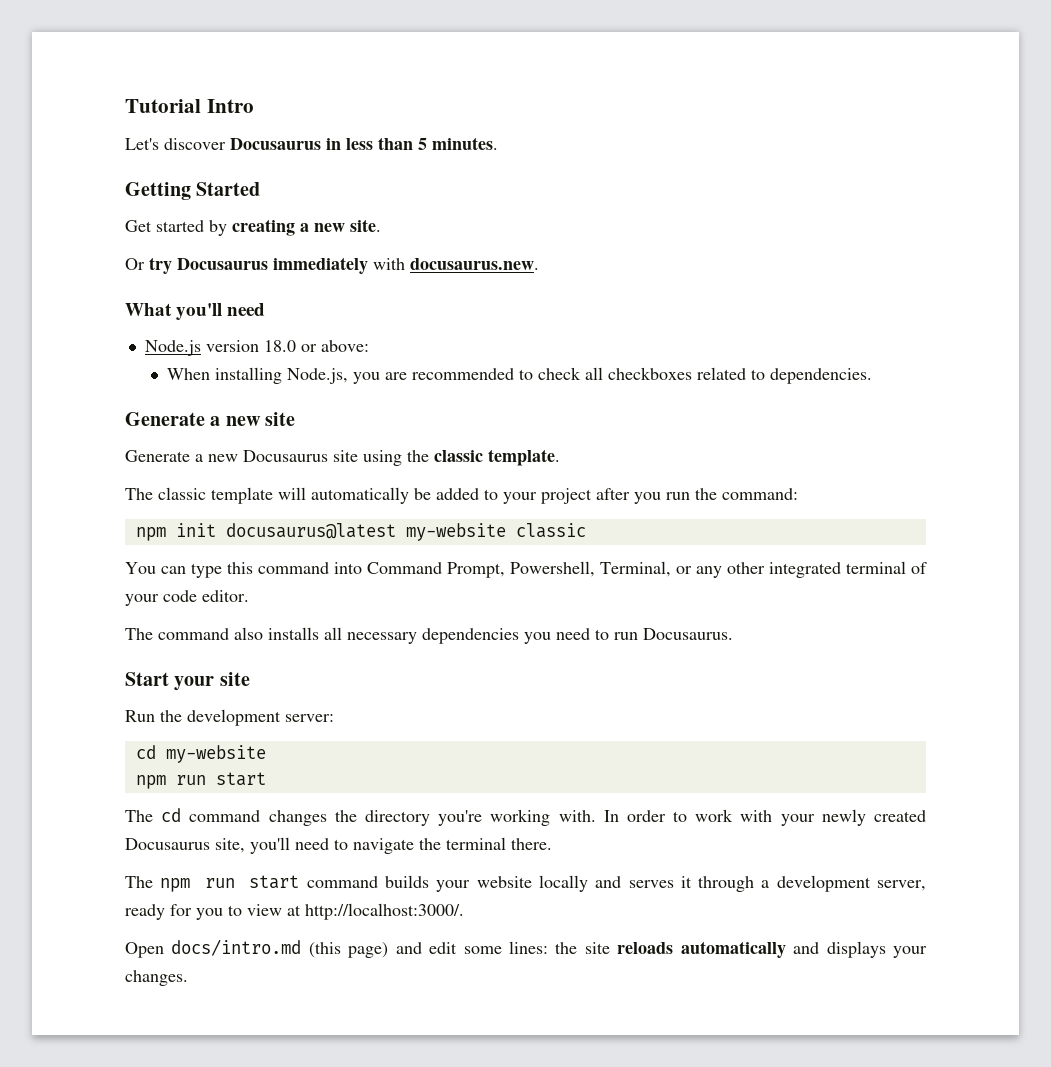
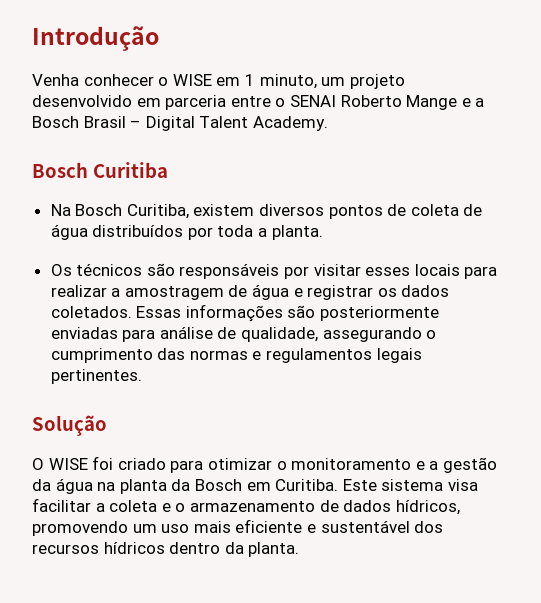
[125,99,254,113] [125,137,498,150] [125,182,261,200] [125,219,381,236] [125,257,539,274] [125,303,266,320] [144,340,369,356] [167,367,873,384] [125,412,296,426] [125,449,560,466] [125,487,798,504] [135,523,586,541] [125,561,927,578] [125,590,249,606] [125,627,733,644] [125,672,250,691] [125,709,334,726] [135,745,266,763] [135,772,266,789] [125,808,926,826] [125,837,552,854] [125,875,926,892] [125,903,464,920] [125,939,928,958] [125,970,188,986] Tutorial Intro // Let's discover Docusaurus in less than 5 minutes. // Getting Started // Get started by creating a new site. // Or try Docusaurus immediately with docusaurus.new. // What you'll need // Node.js version 18.0 or above: // When installing Node.js, you are recommended to check all checkboxes related to dependencies. // Generate a new site // Generate a new Docusaurus site using the classic template. // The classic template will automatically be added to your project after you run the command: // npm init docusaurus@latest my-website classic // You can type this command into Command Prompt, Powershell, Terminal, or any other integrated terminal of your code editor. // The command also installs all necessary dependencies you need to run Docusaurus. // Start your site // Run the development server: // cd my-website // npm run start // The cd command changes the directory you're working with. In order to work with your newly created Docusaurus site, you'll need to navigate the terminal there. // The npm run start command builds your website locally and serves it through a development server, ready for you to view at http://localhost:3000/. // Open docs/intro.md (this page) and edit some lines: the site reloads automatically and displays your changes. -> [32,26,159,51] [32,74,405,89] [32,95,485,110] [32,116,328,131] [32,162,168,178] [50,204,483,219] [50,224,323,240] [50,263,498,279] [50,284,450,300] [50,304,440,322] [50,326,437,342] [50,348,422,363] [50,369,142,384] [32,415,107,436] [32,456,497,473] [32,478,478,494] [32,498,460,515] [32,519,444,536] [32,542,300,557] Introdução // Venha conhecer o WISE em 1 minuto, um projeto desenvolvido em parceria entre o SENAI Roberto Mange e a Bosch Brasil – Digital Talent Academy. // Bosch Curitiba // Na Bosch Curitiba, existem diversos pontos de coleta de água distribuídos por toda a planta. // Os técnicos são responsáveis por visitar esses locais para realizar a amostragem de água e registrar os dados coletados. Essas informações são posteriormente enviadas para análise de qualidade, assegurando o cumprimento das normas e regulamentos legais pertinentes. // Solução // O WISE foi criado para otimizar o monitoramento e a gestão da água na planta da Bosch em Curitiba. Este sistema visa facilitar a coleta e o armazenamento de dados hídricos, promovendo um uso mais eficiente e sustentável dos recursos hídricos dentro da planta.

